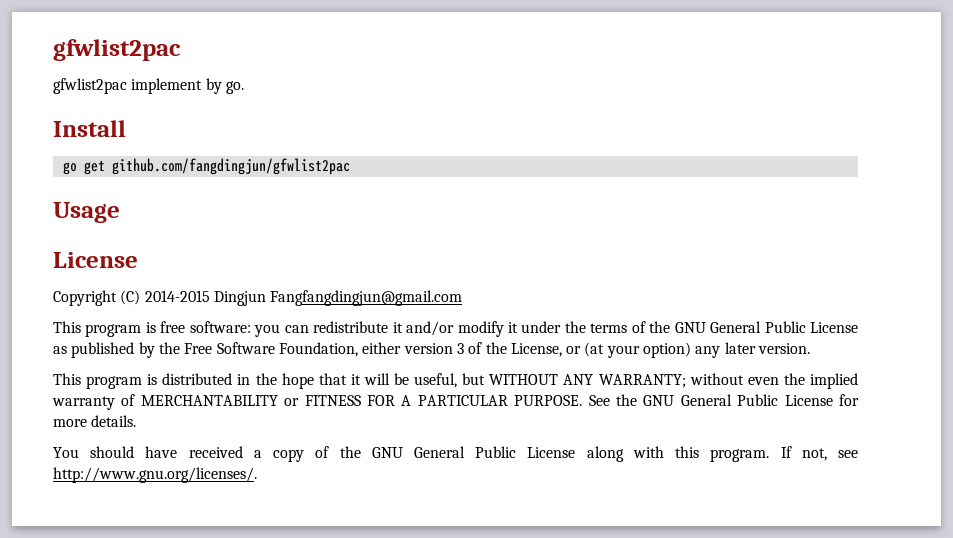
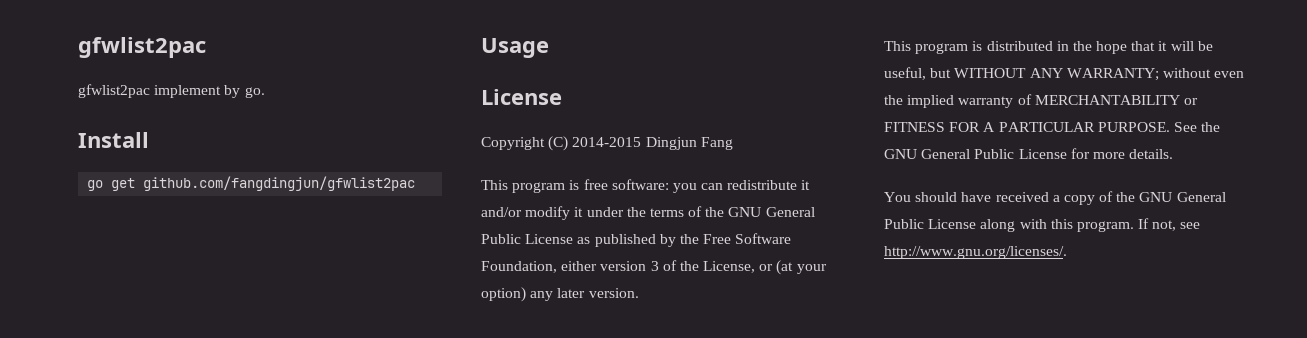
[270,290,463,306] Fangfangdingjun@gmail.com -> [700,137,733,150] Fang

